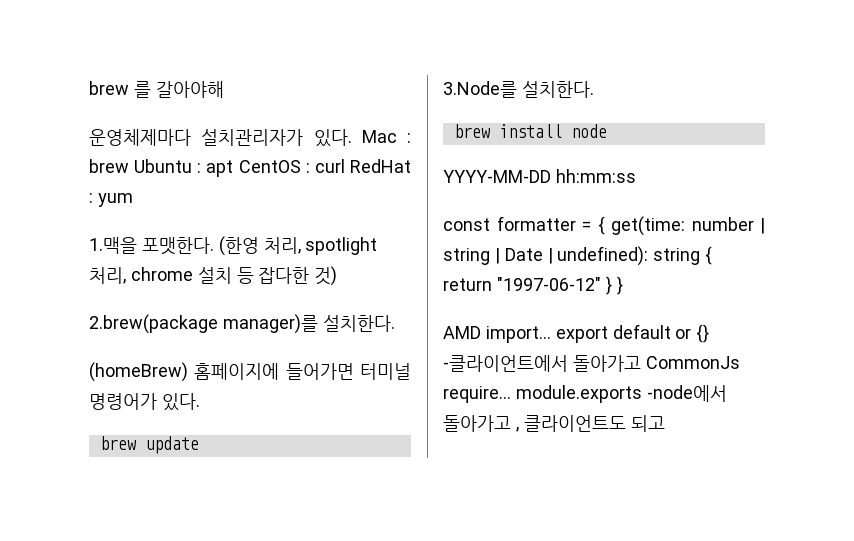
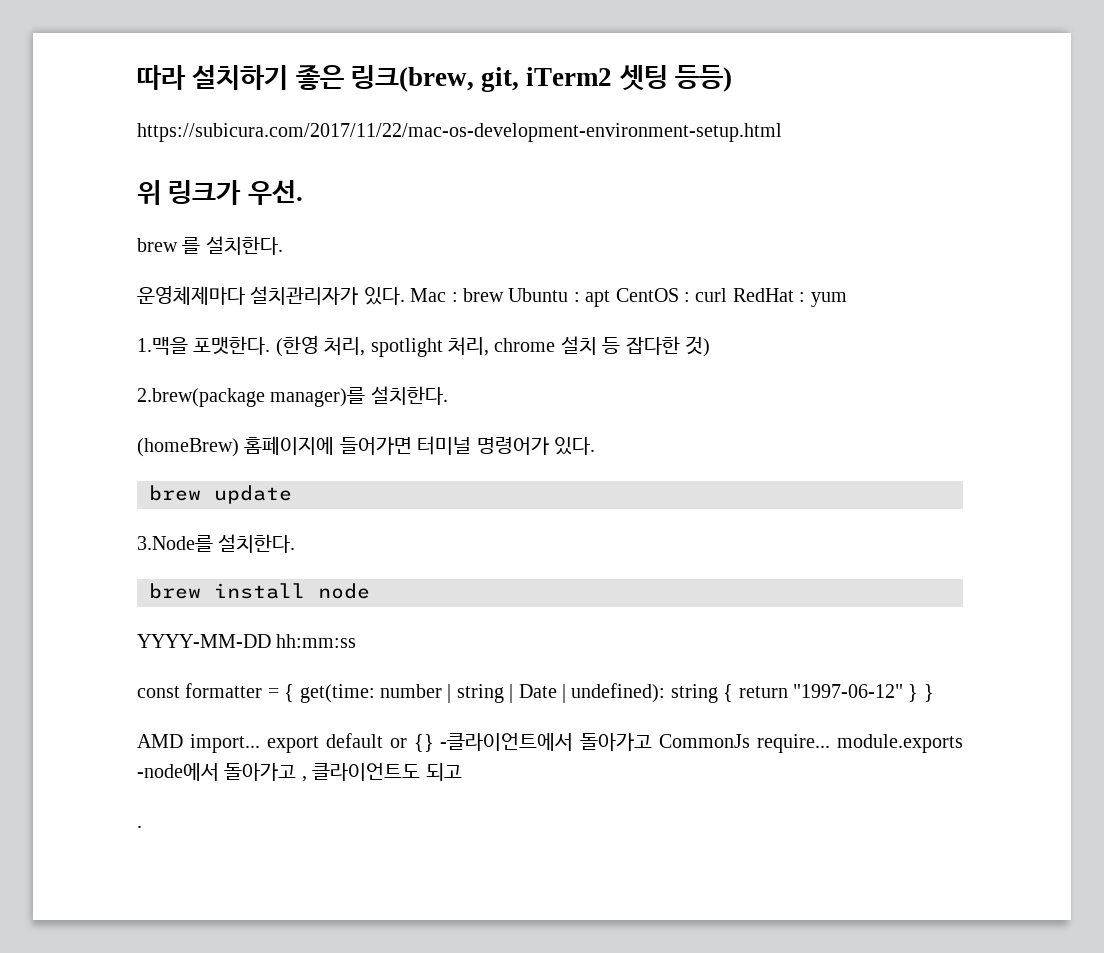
(89, 88) none -> [137,65,733,92] [137,123,782,142] [137,180,303,205] 따라 설치하기 좋은 링크(brew, git, iTerm2 셋팅 등등) // https://subicura.com/2017/11/22/mac-os-development-environment-setup.html // 위 링크가 우선. //
[155,81,224,98] 갈아야해 -> [205,236,283,255] 설치한다.
(665, 423) none -> [137,825,142,828] // .

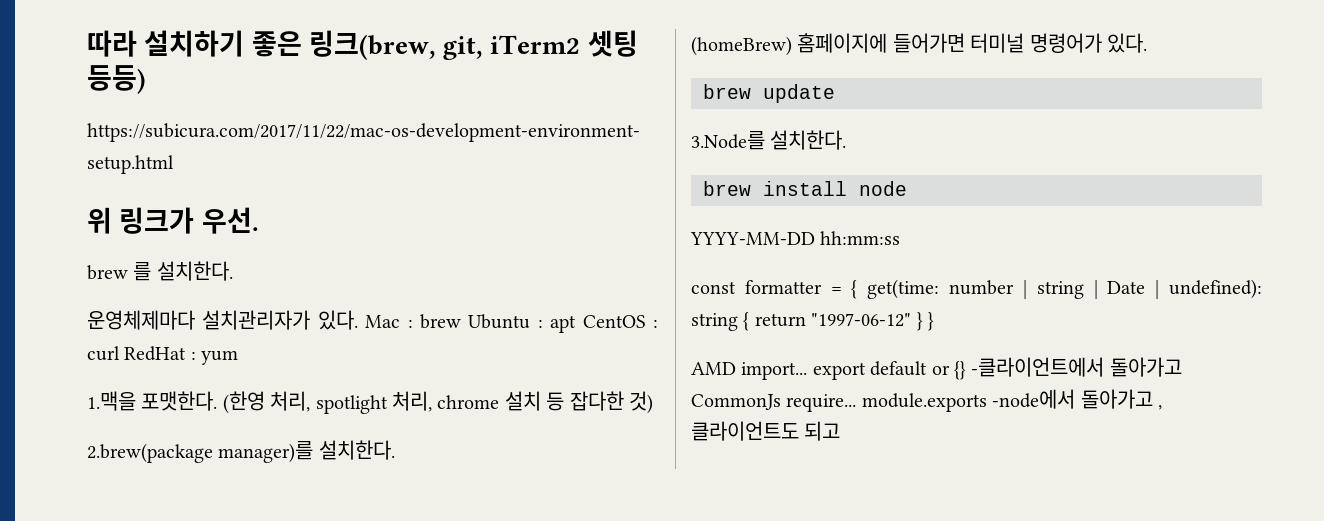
[137,825,142,828] // . -> (841, 431) none

